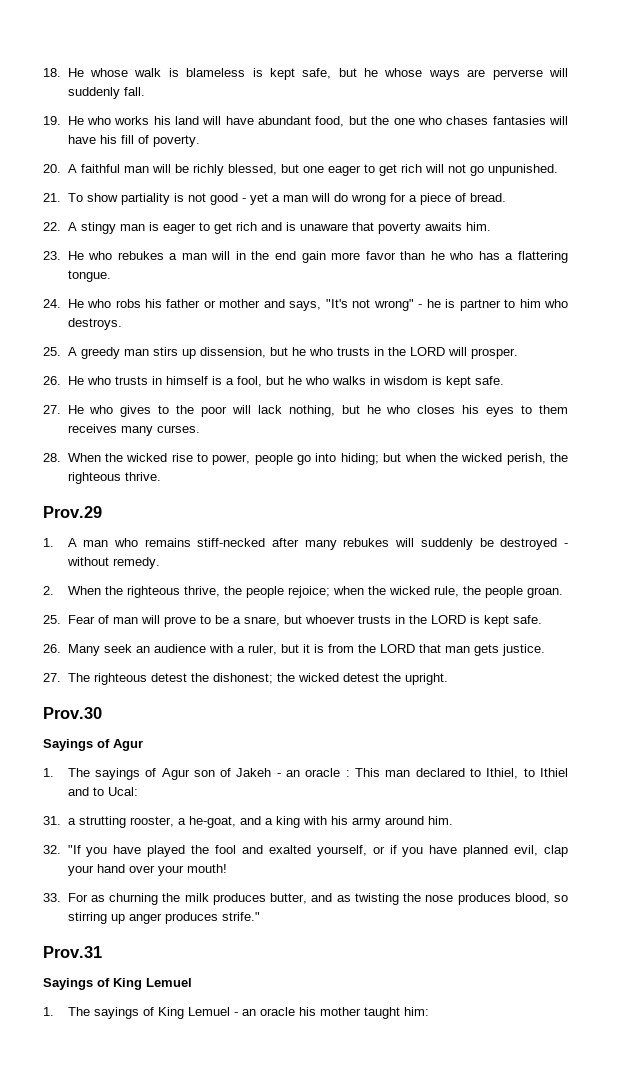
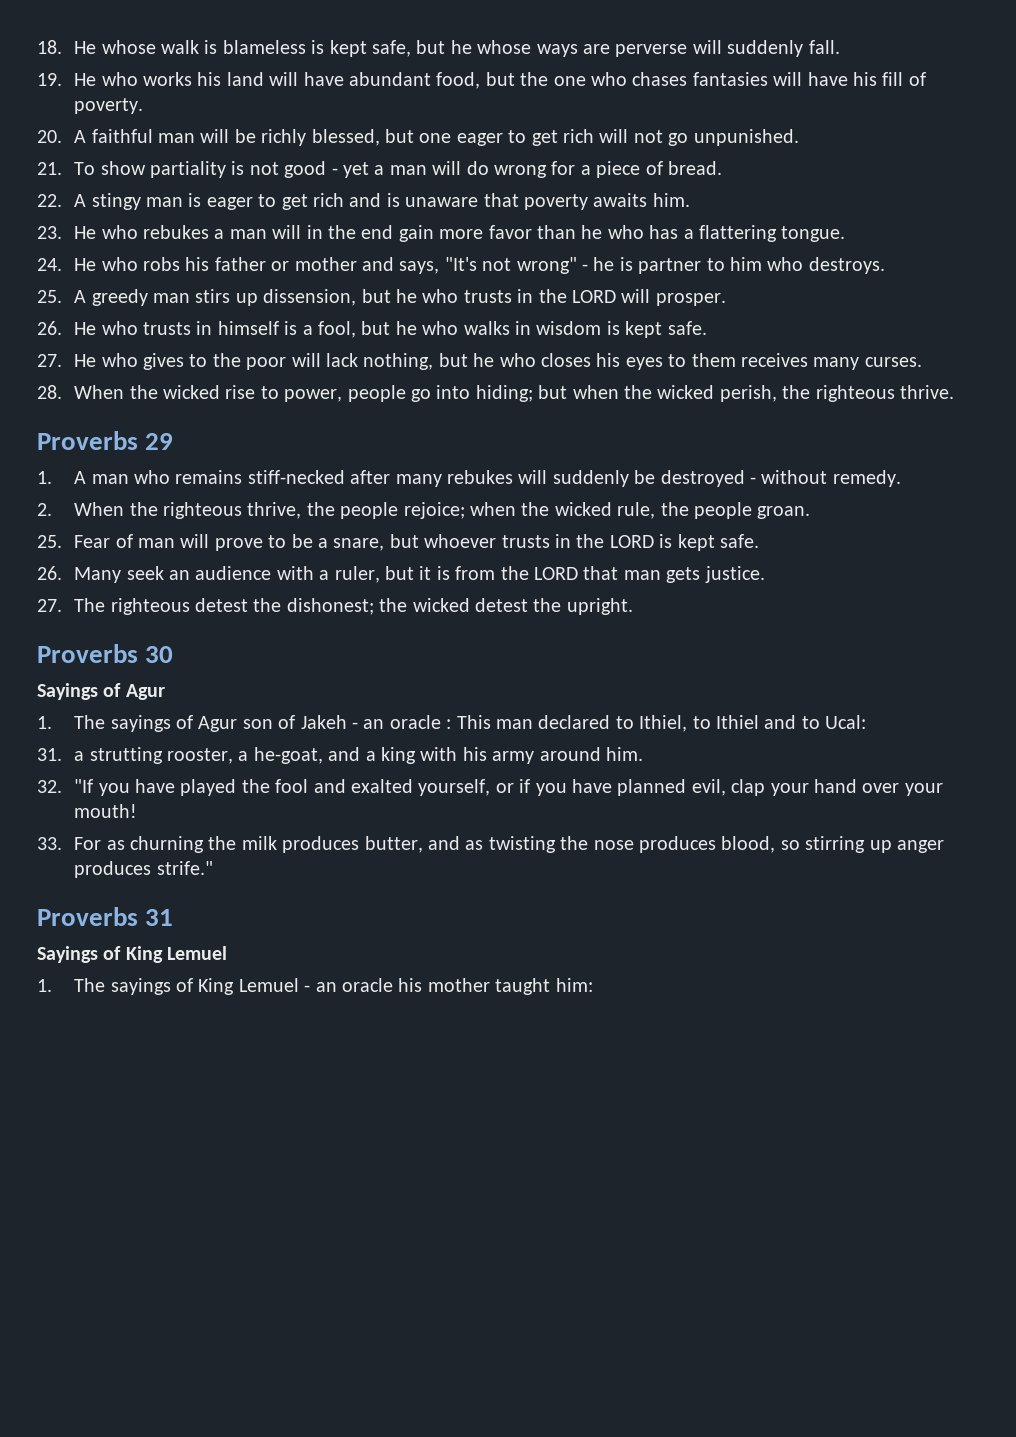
[43,506,102,518] Prov.29 -> [37,431,174,450] Proverbs 29
[43,707,102,719] Prov.30 -> [37,644,174,663] Proverbs 30
[43,946,102,958] Prov.31 -> [37,907,174,926] Proverbs 31

